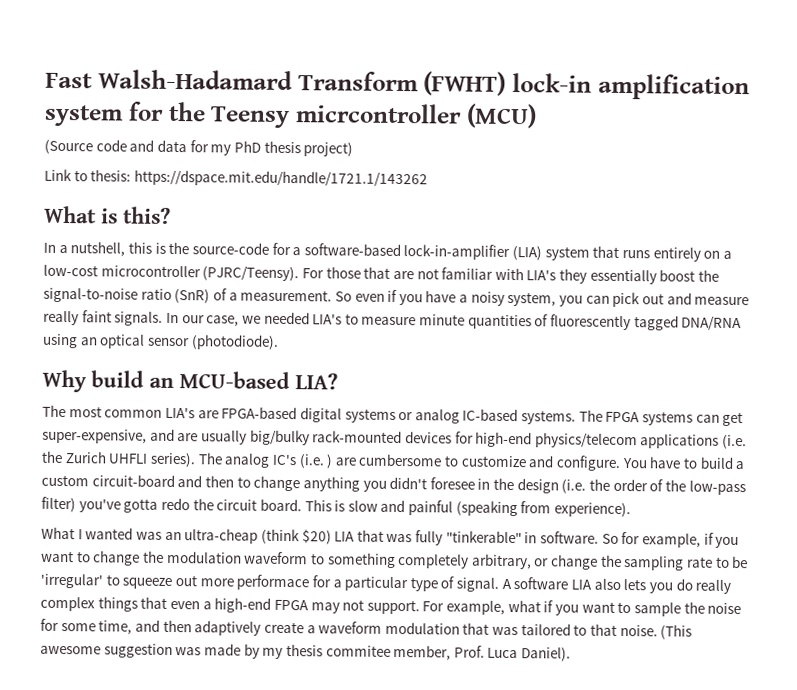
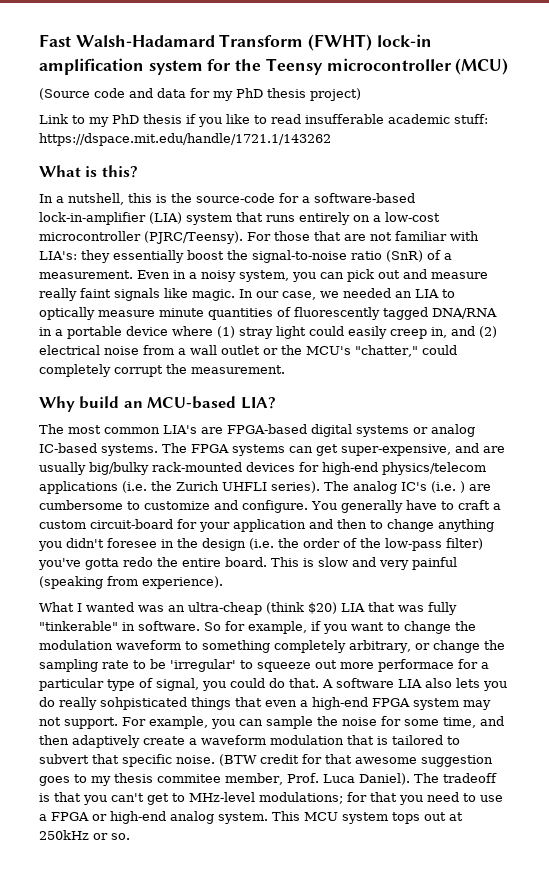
[295,103,462,124] micrcontroller -> [326,58,452,71] microcontroller
[90,169,132,182] thesis: -> [89,114,488,127] my PhD thesis if you like to read insufferable academic stuff:
[526,270,557,281] LIA's -> [39,251,77,260] LIA's:
[334,289,457,306] So even if you have -> [137,270,186,279] Even in
[114,311,164,326] signals. -> [114,288,235,301] signals like magic.
[312,313,359,325] LIA's to -> [395,289,455,298] [39,307,95,320] an LIA to optically
[42,333,279,350] using an optical sensor (photodiode). -> [39,326,497,339] [39,345,457,357] [39,364,285,377] in a portable device where (1) stray light could easily creep in, and (2) electrical noise from a wall outlet or the MCU's "chatter," could completely corrupt the measurement.
(648, 463) none -> [340,500,403,513] generally
[699,456,734,469] build -> [457,500,490,510] craft
(175, 481) none -> [177,519,306,532] for your application
[216,499,258,511] circuit -> [182,558,221,567] entire
(406, 506) none -> [379,560,409,570] very
[456,577,500,592] signal. -> [156,678,319,691] signal, you could do that.
[40,596,95,612] complex -> [100,697,187,710] sohpisticated
(309, 605) none -> [413,698,459,710] system
[507,599,632,616] what if you want to -> [211,719,263,729] you can
[492,626,519,636] was -> [377,736,388,745] is
[590,623,693,640] [40,643,260,659] that noise. (This awesome suggestion was made by -> [39,754,493,767] [39,774,87,786] subvert that specific noise. (BTW credit for that awesome suggestion goes to
(572, 654) none -> [413,773,497,783] [39,792,503,805] [39,811,463,824] [39,830,130,840] The tradeoff is that you can't get to MHz-level modulations; for that you need to use a FPGA or high-end analog system. This MCU system tops out at 250kHz or so.

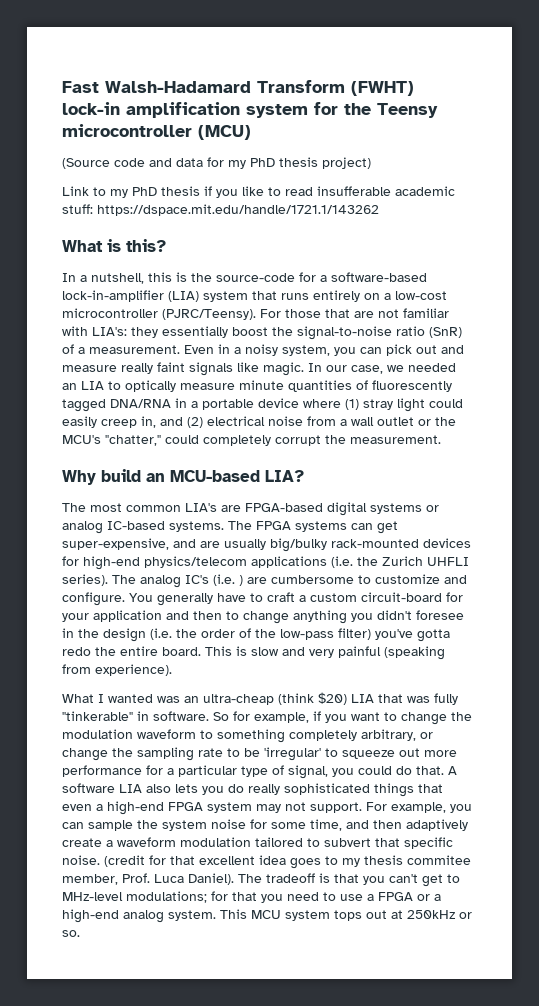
[378,659,454,672] performace -> [62,765,142,777] performance
[100,697,187,710] sohpisticated -> [284,783,370,795] sophisticated
(338, 721) none -> [162,820,207,831] system
[347,735,388,745] that is -> (251, 842) none
[219,754,493,767] (BTW credit for that awesome suggestion -> [104,855,286,867] (credit for that excellent idea
(107, 817) none -> [434,894,441,901] a

